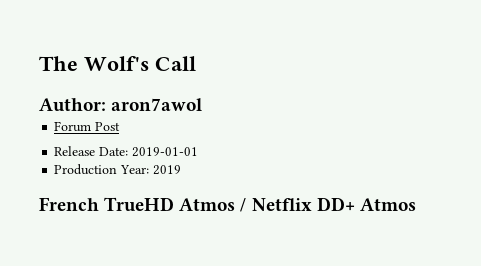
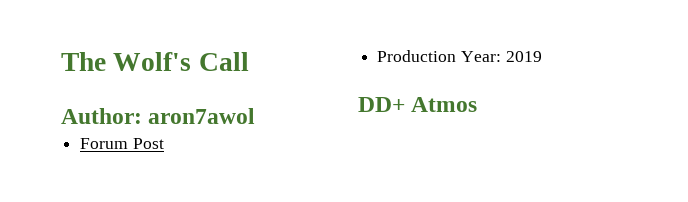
[54,146,199,157] // Release Date: 2019-01-01 -> (164, 143) none
[39,197,312,212] French TrueHD Atmos / Netflix -> (542, 56) none

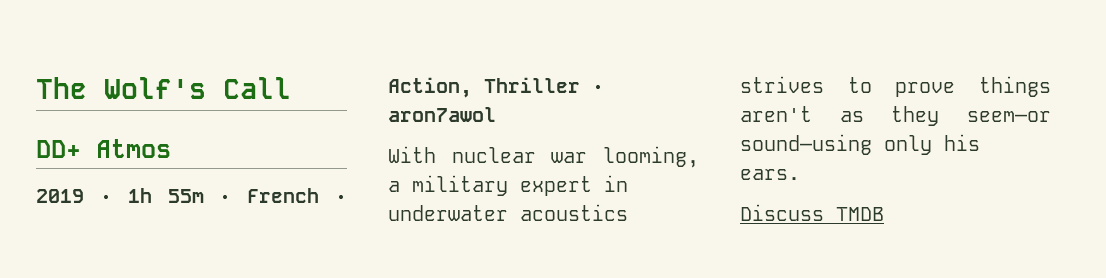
[61,108,256,124] [80,138,164,149] [377,50,542,62] [358,97,478,112] Author: aron7awol // Forum Post // Production Year: 2019 // DD+ Atmos -> [36,139,171,158] [36,188,347,203] [388,77,604,98] [388,107,496,122] [388,146,699,168] [388,175,628,196] [388,204,628,221] [740,76,1051,97] [740,106,1051,126] [740,134,980,155] [740,169,800,180] [740,204,884,221] DD+ Atmos // 2019 • 1h 55m • French • Action, Thriller • aron7awol // With nuclear war looming, a military expert in underwater acoustics strives to prove things aren't as they seem—or sound—using only his ears. // Discuss TMDB

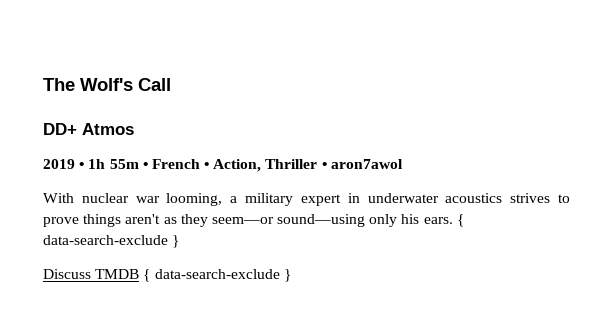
(800, 174) none -> [456,214,464,227] [43,235,180,248] { data-search-exclude }
(884, 214) none -> [143,269,291,282] { data-search-exclude }

